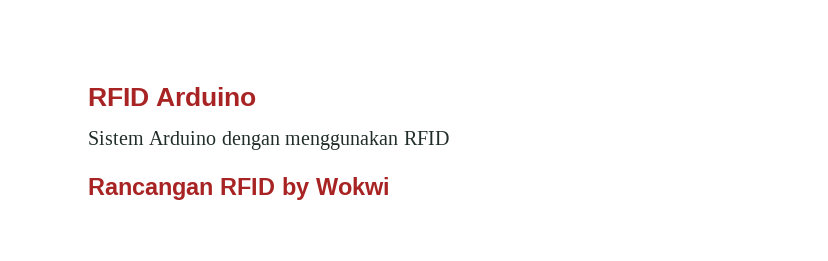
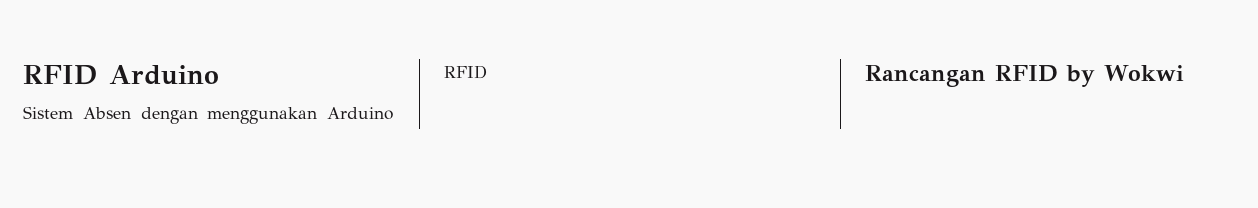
[149,131,217,145] Arduino -> [82,107,131,119] Absen
(399, 140) none -> [327,107,393,120] Arduino

